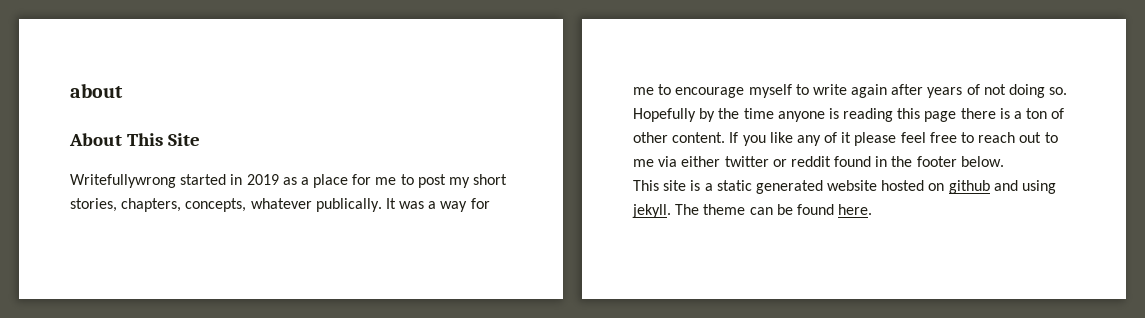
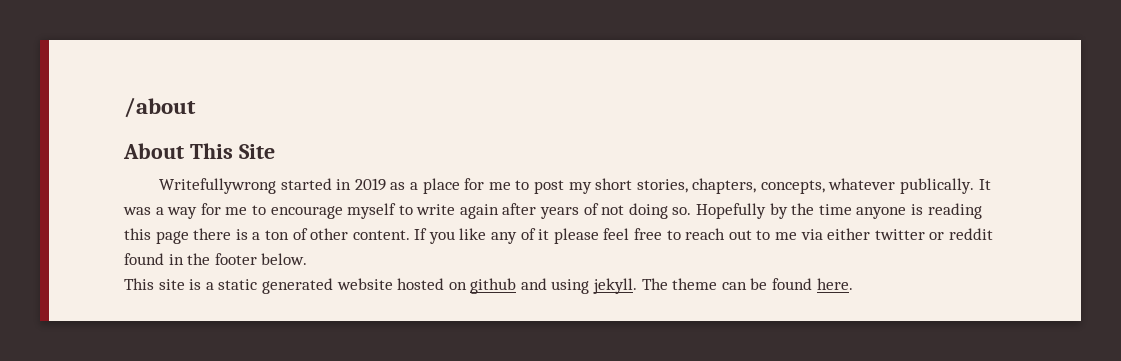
[70,83,123,98] about -> [124,97,196,118] /about

